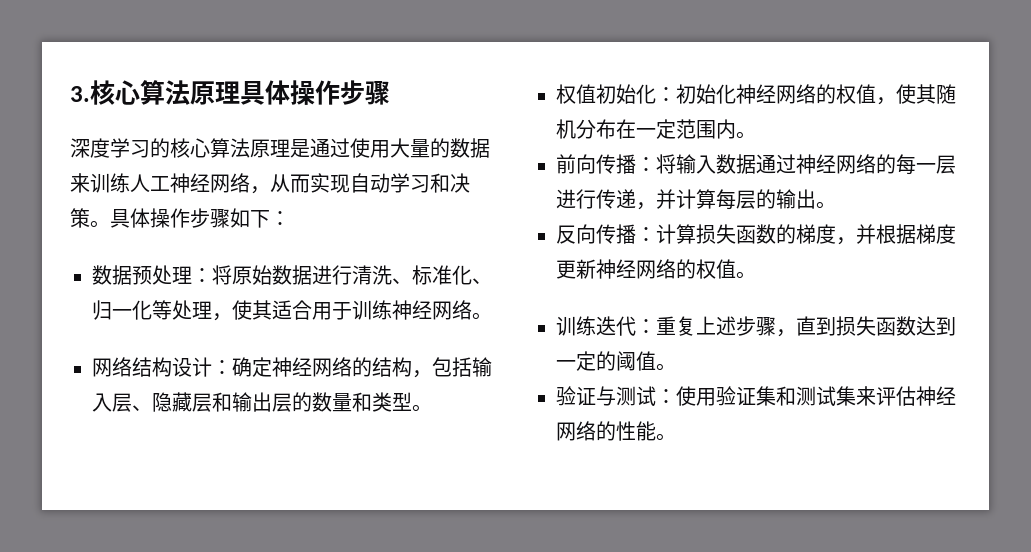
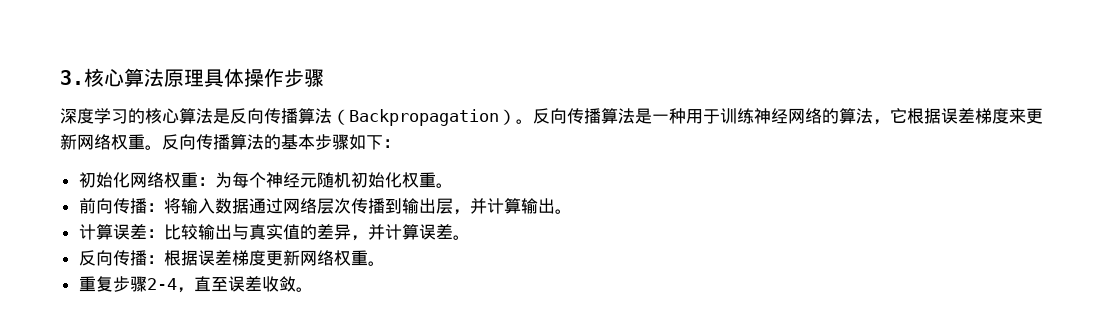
[250,138,490,158] [70,173,470,194] [70,208,290,228] [92,265,492,285] [92,300,492,321] [92,357,492,378] [92,392,432,412] [556,84,956,105] [556,119,736,139] 原理是通过使用大量的数据来训练人工神经网络，从而实现自动学习和决策。具体操作步骤如下： // 数据预处理：将原始数据进行清洗、标准化、归一化等处理，使其适合用于训练神经网络。 // 网络结构设计：确定神经网络的结构，包括输入层、隐藏层和输出层的数量和类型。 // 权值初始化：初始化神经网络的权值，使其随机分布在一定范围内 -> [213,108,1043,126] [60,134,400,150] [78,172,436,188] 是反向传播算法（Backpropagation）。反向传播算法是一种用于训练神经网络的算法，它根据误差梯度来更新网络权重。反向传播算法的基本步骤如下： // 初始化网络权重：为每个神经元随机初始化权重
[796,154,956,175] [556,189,776,210] 神经网络的每一层进行传递，并计算每层的 -> [282,198,521,215] 网络层次传播到输出层，并计算
[556,224,956,245] [556,259,756,279] [556,316,956,337] [556,351,676,371] [556,386,956,406] [556,421,656,441] 反向传播：计算损失函数的梯度，并根据梯度更新神经网络的权值。 // 训练迭代：重复上述步骤，直到损失函数达到一定的阈值。 // 验证与测试：使用验证集和测试集来评估神经网络的性能 -> [78,224,470,241] [78,250,385,266] [78,276,296,293] 计算误差：比较输出与真实值的差异，并计算误差。 // 反向传播：根据误差梯度更新网络权重。 // 重复步骤2-4，直至误差收敛

